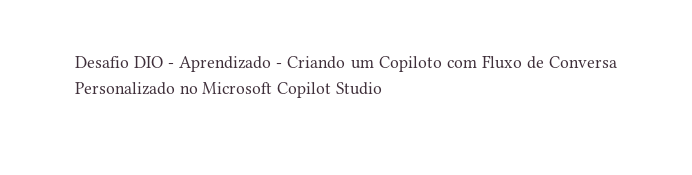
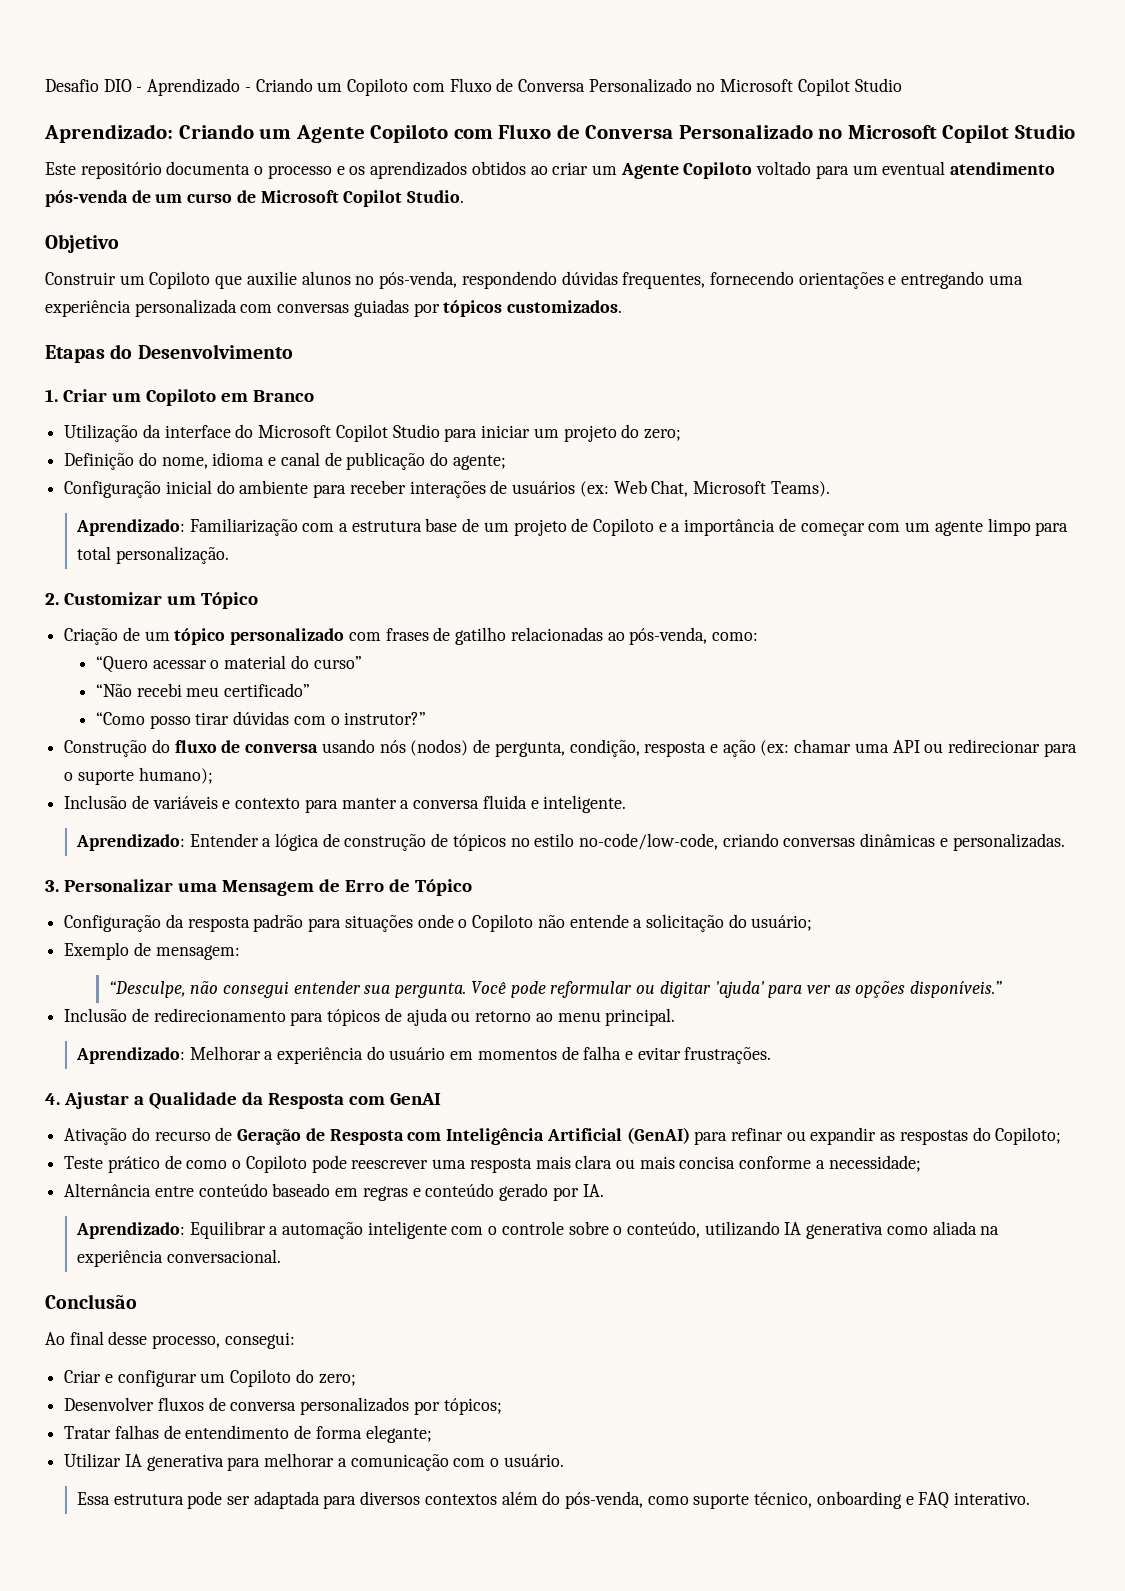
(382, 88) none -> [44,124,1075,143] [45,161,1056,179] [45,190,465,207] [45,234,119,253] [45,271,1023,289] [45,299,623,317] [45,344,293,363] [45,389,314,406] [64,424,681,442] [64,452,506,470] [64,480,830,498] [75,518,1069,536] [76,546,229,564] [45,592,258,609] [64,627,758,645] [96,655,362,673] [96,683,311,697] [96,711,427,729] [64,739,1077,757] [64,767,213,785] [64,795,627,813] [75,833,1065,851] [45,879,472,896] [64,914,813,932] [64,942,240,960] [108,980,1003,998] [64,1008,676,1026] [75,1046,772,1064] [45,1092,441,1109] [64,1127,1062,1145] [64,1155,921,1173] [64,1183,604,1201] [75,1221,1000,1239] [76,1249,281,1267] [45,1294,137,1309] [45,1331,295,1349] [64,1369,356,1387] [64,1397,502,1415] [64,1425,432,1443] [64,1453,564,1471] [76,1491,1031,1509] // Aprendizado: Criando um Agente Copiloto com Fluxo de Conversa Personalizado no Microsoft Copilot Studio // Este repositório documenta o processo e os aprendizados obtidos ao criar um Agente Copiloto voltado para um eventual atendimento pós-venda de um curso de Microsoft Copilot Studio. // Objetivo // Construir um Copiloto que auxilie alunos no pós-venda, respondendo dúvidas frequentes, fornecendo orientações e entregando uma experiência personalizada com conversas guiadas por tópicos customizados. // Etapas do Desenvolvimento // 1. Criar um Copiloto em Branco // Utilização da interface do Microsoft Copilot Studio para iniciar um projeto do zero; // Definição do nome, idioma e canal de publicação do agente; // Configuração inicial do ambiente para receber interações de usuários (ex: Web Chat, Microsoft Teams). // Aprendizado: Familiarização com a estrutura base de um projeto de Copiloto e a importância de começar com um agente limpo para total personalização. // 2. Customizar um Tópico // Criação de um tópico personalizado com frases de gatilho relacionadas ao pós-venda, como: // “Quero acessar o material do curso” // “Não recebi meu certificado” // “Como posso tirar dúvidas com o instrutor?” // Construção do fluxo de conversa usando nós (nodos) de pergunta, condição, resposta e ação (ex: chamar uma API ou redirecionar para o suporte humano); // Inclusão de variáveis e contexto para manter a conversa fluida e inteligente. // Aprendizado: Entender a lógica de construção de tópicos no estilo no-code/low-code, criando conversas dinâmicas e personalizadas. // 3. Personalizar uma Mensagem de Erro de Tópico // Configuração da resposta padrão para situações onde o Copiloto não entende a solicitação do usuário; // Exemplo de mensagem: // “Desculpe, não consegui entender sua pergunta. Você pode reformular ou digitar 'ajuda' para ver as opções disponíveis.” // Inclusão de redirecionamento para tópicos de ajuda ou retorno ao menu principal. // Aprendizado: Melhorar a experiência do usuário em momentos de falha e evitar frustrações. // 4. Ajustar a Qualidade da Resposta com GenAI // Ativação do recurso de Geração de Resposta com Inteligência Artificial (GenAI) para refinar ou expandir as respostas do Copiloto; // Teste prático de como o Copiloto pode reescrever uma resposta mais clara ou mais concisa conforme a necessidade; // Alternância entre conteúdo baseado em regras e conteúdo gerado por IA. // Aprendizado: Equilibrar a automação inteligente com o controle sobre o conteúdo, utilizando IA generativa como aliada na experiência conversacional. // Conclusão // Ao final desse processo, consegui: // Criar e configurar um Copiloto do zero; // Desenvolver fluxos de conversa personalizados por tópicos; // Tratar falhas de entendimento de forma elegante; // Utilizar IA generativa para melhorar a comunicação com o usuário. // Essa estrutura pode ser adaptada para diversos contextos além do pós-venda, como suporte técnico, onboarding e FAQ interativo.

